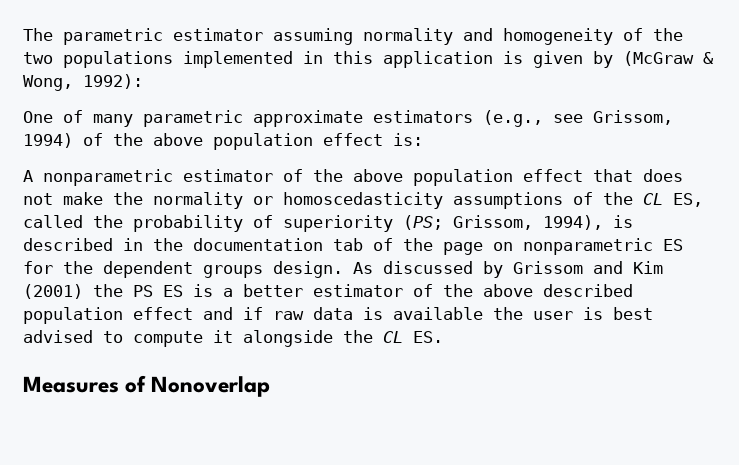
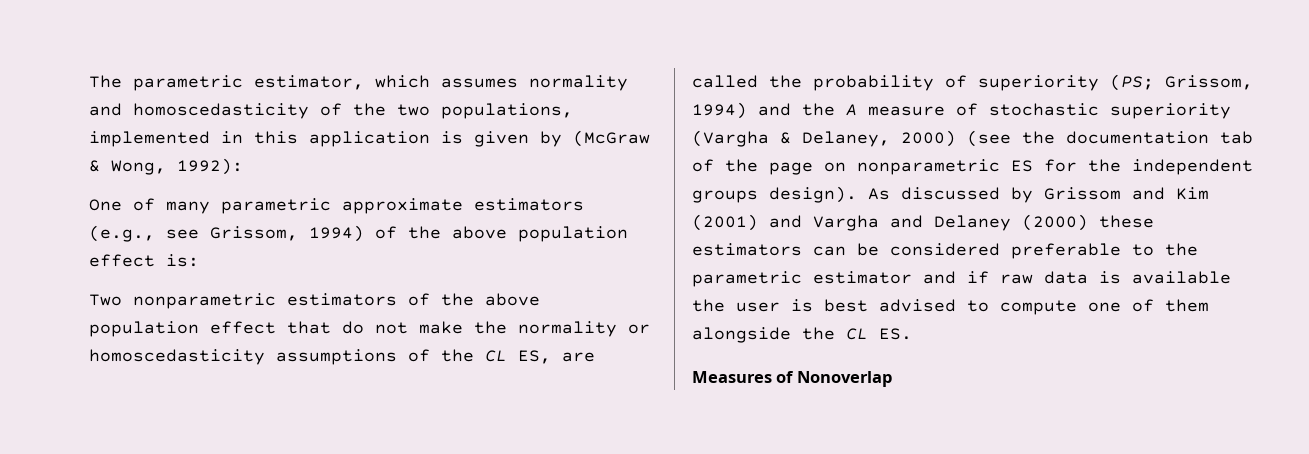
[173,28,353,45] estimator assuming -> [254,75,518,90] estimator, which assumes
[503,28,613,45] homogeneity -> [133,103,309,119] homoscedasticity
[63,51,173,68] populations -> [441,103,573,119] populations,
[23,169,273,186] A nonparametric estimator -> [89,293,397,309] Two nonparametric estimators
[643,169,683,182] does -> [342,321,364,334] do
(703, 200) none -> [562,352,595,362] are
[543,215,633,230] [23,238,143,251] 1994), is described in -> [692,102,1231,119] [692,130,1011,147] 1994) and the A measure of stochastic superiority (Vargha & Delaney, 2000) (see
[103,261,343,278] dependent groups design. -> [1132,159,1253,175] [692,186,857,203] independent groups design).
[93,284,633,297] [23,307,193,324] the PS ES is a better estimator of the above described population effect -> [769,214,1154,231] [692,243,1198,259] [692,271,912,287] and Vargha and Delaney (2000) these estimators can be considered preferable to the parametric estimator
[213,330,233,343] it -> [1088,299,1209,312] one of them

